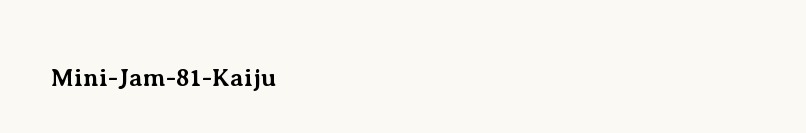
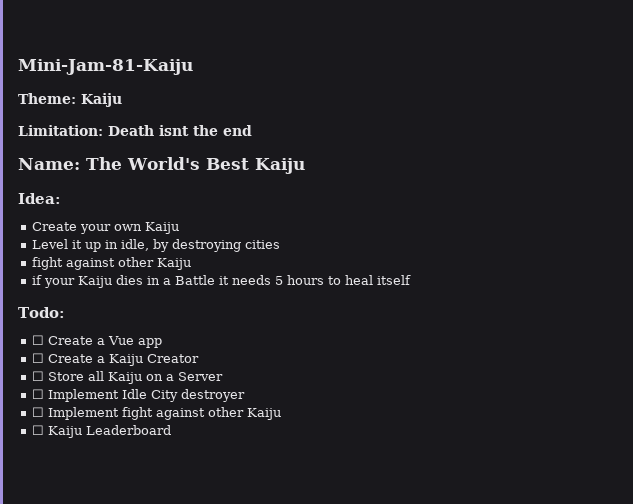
(276, 80) none -> [18,93,122,107] [18,125,252,136] [18,157,305,174] [18,193,61,204] [32,222,180,234] [32,239,281,252] [32,257,192,270] [32,275,412,288] [18,307,65,318] [32,335,163,348] [32,353,200,366] [32,371,224,384] [32,389,246,402] [32,407,282,420] [32,425,172,438] // Theme: Kaiju // Limitation: Death isnt the end // Name: The World's Best Kaiju // Idea: // Create your own Kaiju // Level it up in idle, by destroying cities // fight against other Kaiju // if your Kaiju dies in a Battle it needs 5 hours to heal itself // Todo: // ☐ Create a Vue app // ☐ Create a Kaiju Creator // ☐ Store all Kaiju on a Server // ☐ Implement Idle City destroyer // ☐ Implement fight against other Kaiju // ☐ Kaiju Leaderboard

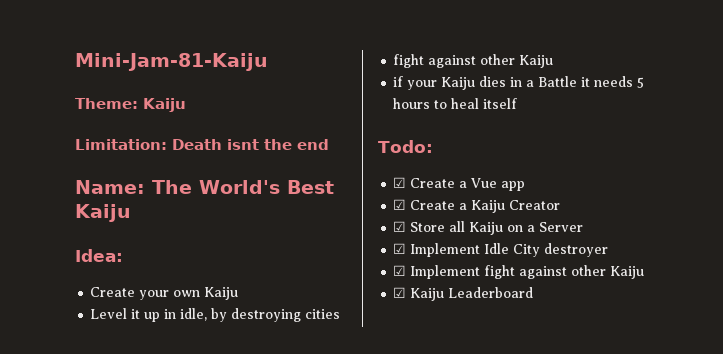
[32,335,45,345] ☐ -> [393,177,407,188] ☑
[32,353,45,363] ☐ -> [393,199,407,210] ☑
[32,371,45,381] ☐ -> [393,221,407,232] ☑
[32,389,45,399] ☐ -> [393,243,407,254] ☑
[32,407,45,417] ☐ -> [393,265,407,276] ☑
[32,425,45,435] ☐ -> [393,287,407,298] ☑

